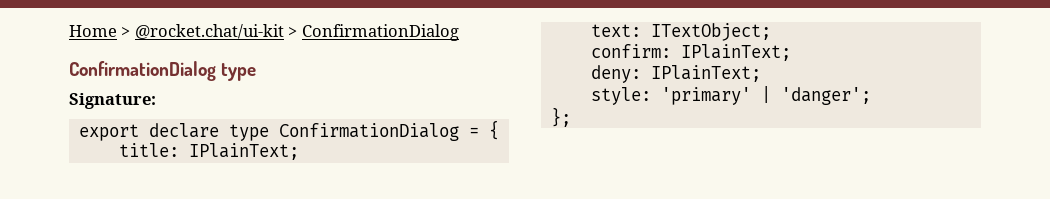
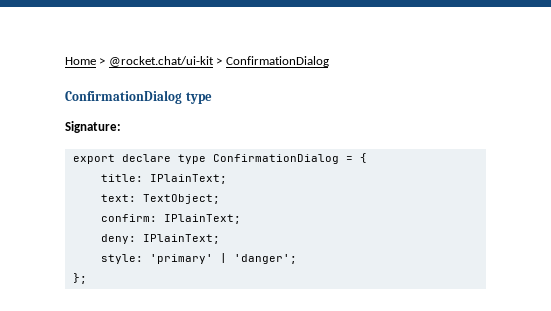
[650,23,771,41] ITextObject; -> [142,194,220,204] TextObject;

